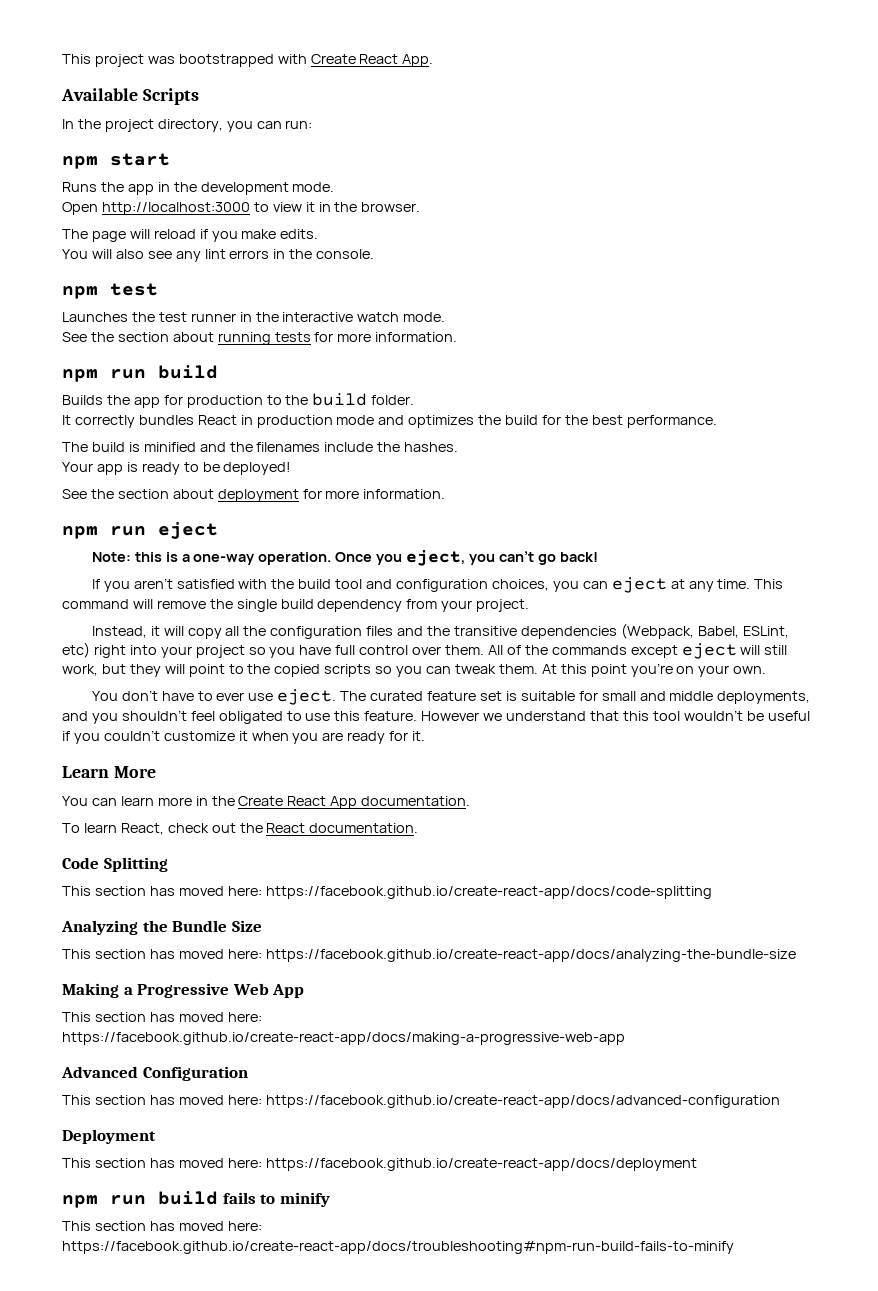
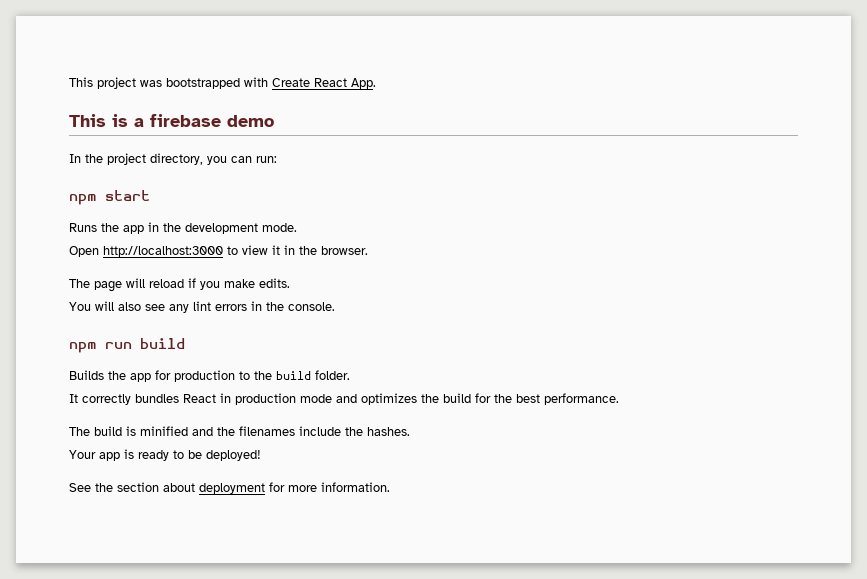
[61,88,199,105] Available Scripts -> [69,114,274,127] This is a firebase demo
[62,283,158,299] [62,312,446,322] [62,332,458,345] // npm test // Launches the test runner in the interactive watch mode. // See the section about running tests for more information. -> (335, 306) none
[62,522,218,539] [91,550,598,566] [91,577,784,593] [62,599,530,612] [91,623,789,639] [62,642,788,659] [62,663,767,677] [91,689,811,705] [62,710,810,724] [62,730,426,744] [62,766,156,778] [62,796,471,809] [62,823,419,835] [62,857,168,872] [62,886,712,899] [61,920,262,935] [62,949,796,962] [62,983,305,998] [62,1012,262,1022] [62,1032,625,1045] [61,1066,248,1081] [62,1095,780,1108] [62,1129,156,1144] [62,1158,697,1171] [62,1191,330,1208] [62,1221,262,1231] [62,1241,734,1254] // npm run eject // Note: this is a one-way operation. Once you eject, you can’t go back! // If you aren’t satisfied with the build tool and configuration choices, you can eject at any time. This command will remove the single build dependency from your project. // Instead, it will copy all the configuration files and the transitive dependencies (Webpack, Babel, ESLint, etc) right into your project so you have full control over them. All of the commands except eject will still work, but they will point to the copied scripts so you can tweak them. At this point you’re on your own. // You don’t have to ever use eject. The curated feature set is suitable for small and middle deployments, and you shouldn’t feel obligated to use this feature. However we understand that this tool wouldn’t be useful if you couldn’t customize it when you are ready for it. // Learn More // You can learn more in the Create React App documentation. // To learn React, check out the React documentation. // Code Splitting // This section has moved here: https://facebook.github.io/create-react-app/docs/code-splitting // Analyzing the Bundle Size // This section has moved here: https://facebook.github.io/create-react-app/docs/analyzing-the-bundle-size // Making a Progressive Web App // This section has moved here: https://facebook.github.io/create-react-app/docs/making-a-progressive-web-app // Advanced Configuration // This section has moved here: https://facebook.github.io/create-react-app/docs/advanced-configuration // Deployment // This section has moved here: https://facebook.github.io/create-react-app/docs/deployment // npm run build fails to minify // This section has moved here: https://facebook.github.io/create-react-app/docs/troubleshooting#npm-run-build-fails-to-minify -> (390, 487) none

